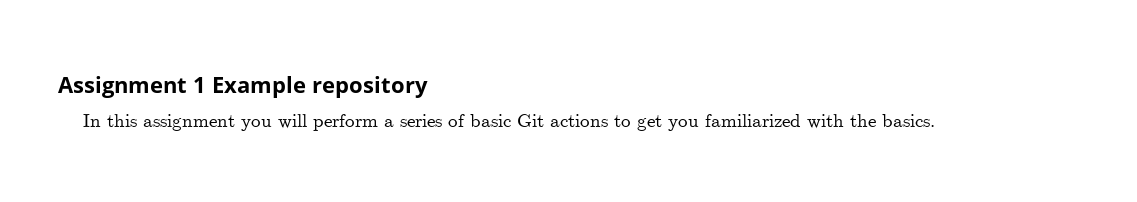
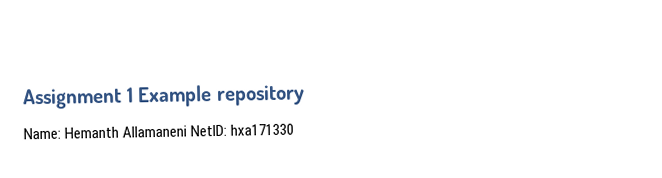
[83,114,936,131] In this assignment you will perform a series of basic Git actions to get you familiarized with the basics. -> [23,123,295,140] Name: Hemanth Allamaneni NetID: hxa171330

